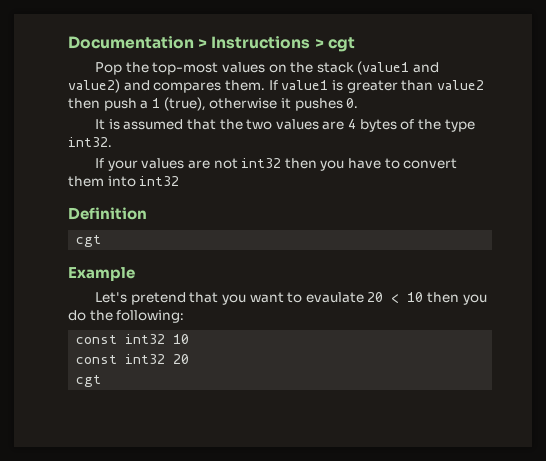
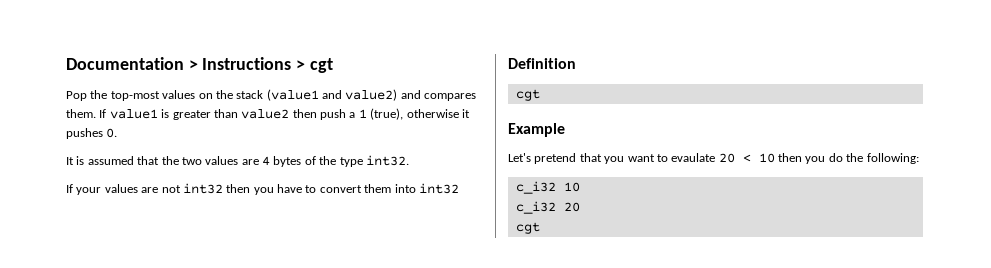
[76,334,166,344] const int32 -> [515,181,556,194] c_i32
[76,354,166,364] const int32 -> [515,201,556,214] c_i32

